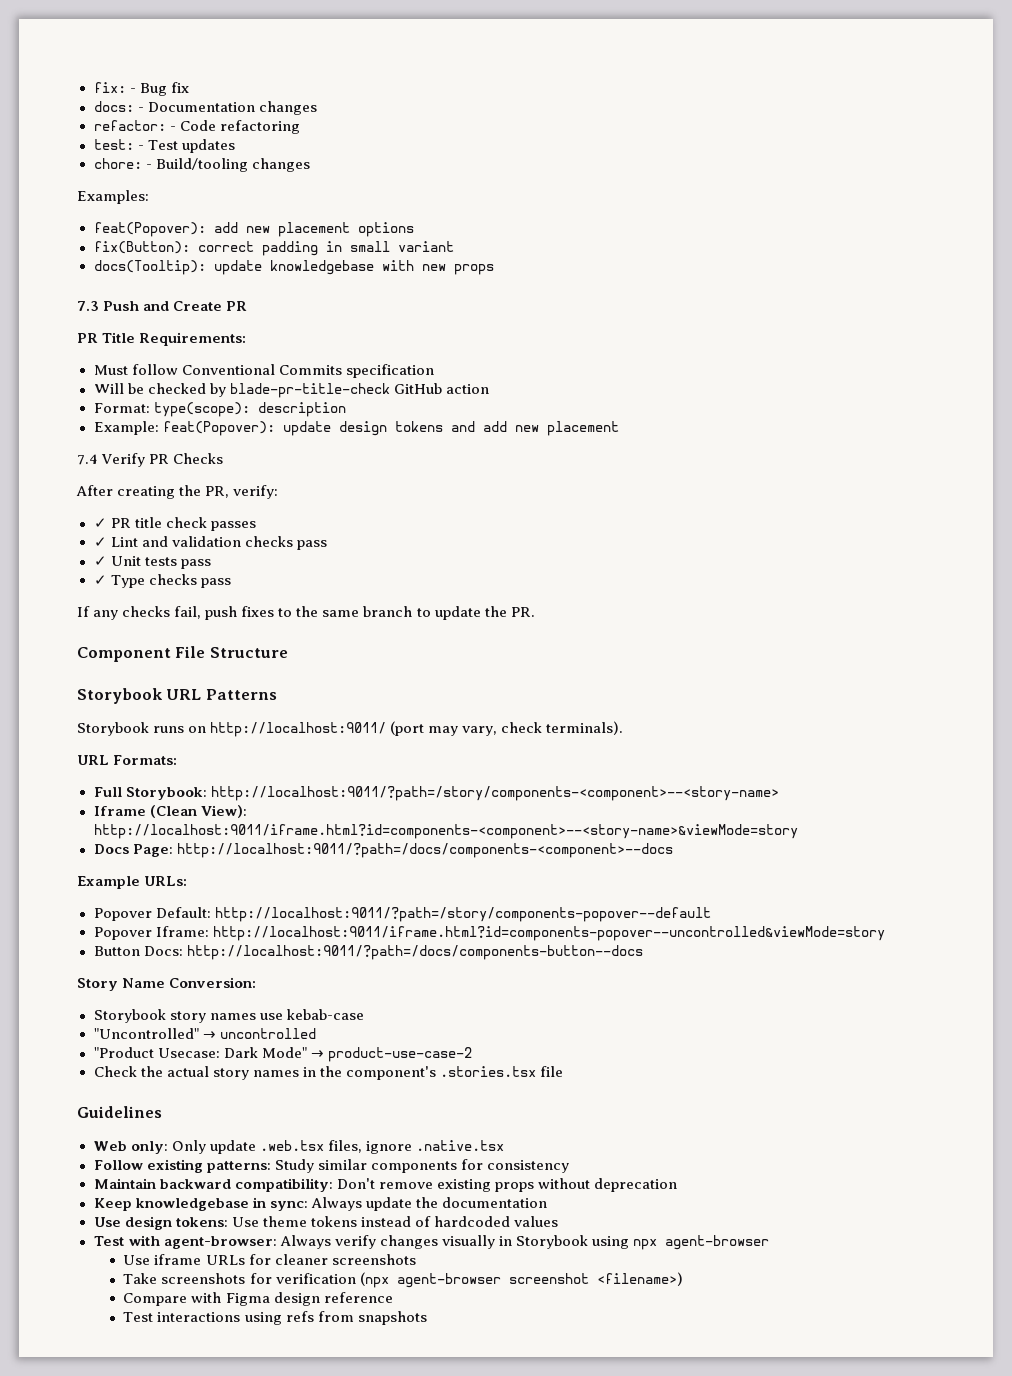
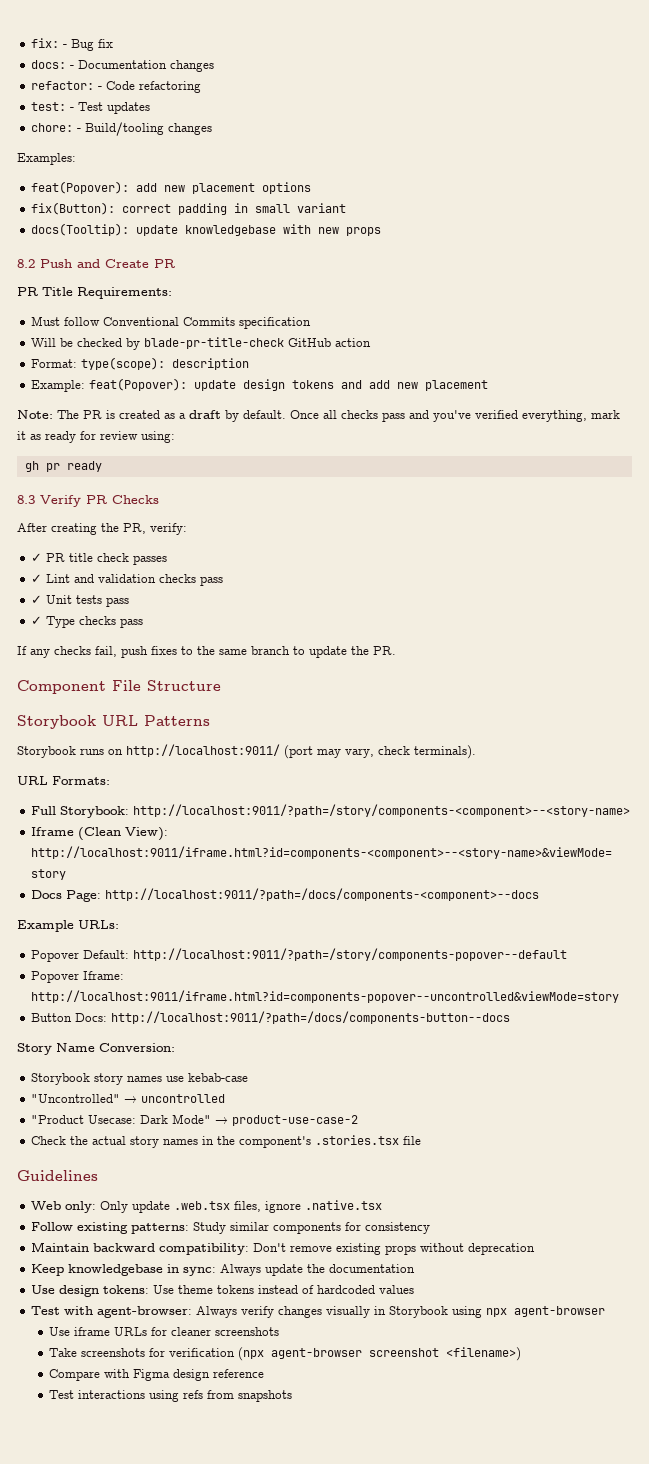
[77,301,99,311] 7.3 -> [17,259,35,268] 8.2
[77,454,98,465] 7.4 -> [17,410,620,422] [17,431,175,443] [24,461,102,472] [17,495,35,504] Note: The PR is created as a draft by default. Once all checks pass and you've verified everything, mark it as ready for review using: // gh pr ready // 8.3

